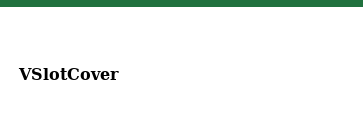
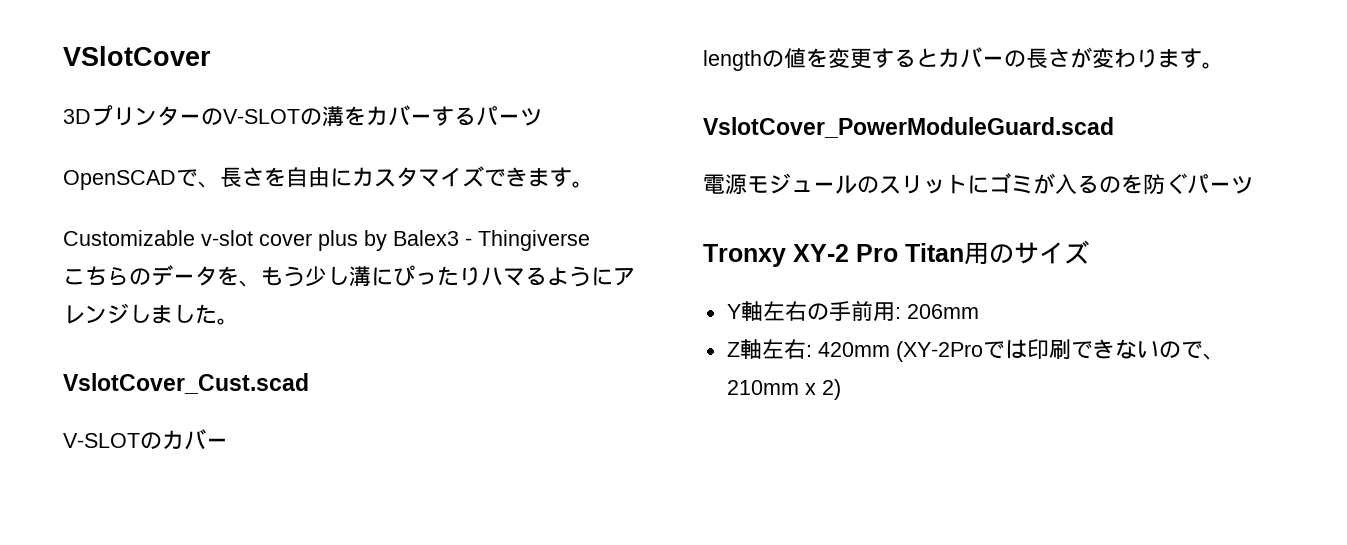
(119, 74) none -> [63,105,542,127] [63,166,594,190] [63,230,590,251] [63,265,635,287] [63,303,239,325] [63,373,309,394] [63,429,228,450] [703,47,1224,71] [703,117,1114,138] [703,173,1253,195] [703,240,1089,267] [726,300,979,321] [726,339,1225,362] [726,379,841,400] // 3DプリンターのV-SLOTの溝をカバーするパーツ // OpenSCADで、長さを自由にカスタマイズできます。 // Customizable v-slot cover plus by Balex3 - Thingiverse // こちらのデータを、もう少し溝にぴったりハマるようにアレンジしました。 // VslotCover_Cust.scad // V-SLOTのカバー // lengthの値を変更するとカバーの長さが変わります。 // VslotCover_PowerModuleGuard.scad // 電源モジュールのスリットにゴミが入るのを防ぐパーツ // Tronxy XY-2 Pro Titan用のサイズ // Y軸左右の手前用: 206mm // Z軸左右: 420mm (XY-2Proでは印刷できないので、210mm x 2)

